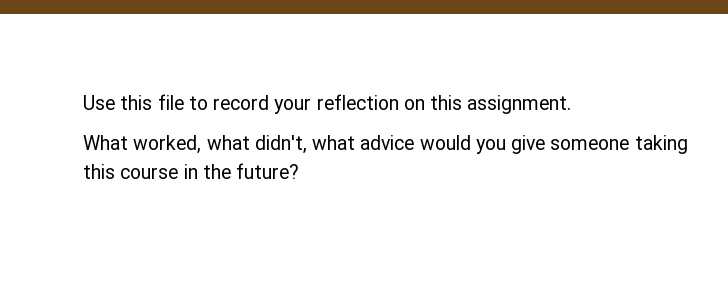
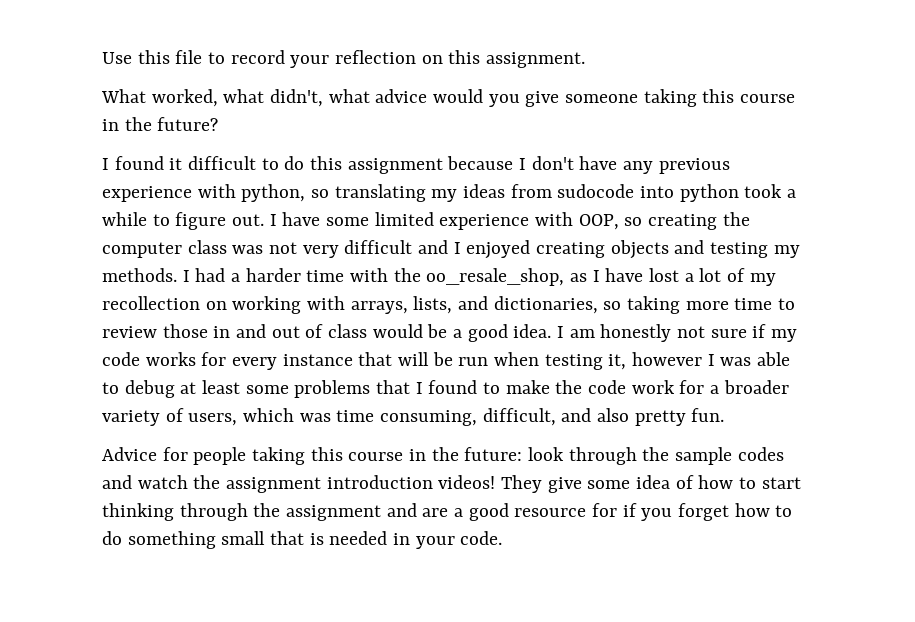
(300, 171) none -> [102,156,730,174] [102,184,797,202] [102,212,750,230] [102,240,800,259] [102,268,776,286] [102,296,796,314] [102,324,798,342] [102,352,791,370] [102,380,789,398] [102,408,725,426] [102,447,784,465] [102,475,801,493] [102,503,793,521] [102,531,503,549] // I found it difficult to do this assignment because I don't have any previous experience with python, so translating my ideas from sudocode into python took a while to figure out. I have some limited experience with OOP, so creating the computer class was not very difficult and I enjoyed creating objects and testing my methods. I had a harder time with the oo_resale_shop, as I have lost a lot of my recollection on working with arrays, lists, and dictionaries, so taking more time to review those in and out of class would be a good idea. I am honestly not sure if my code works for every instance that will be run when testing it, however I was able to debug at least some problems that I found to make the code work for a broader variety of users, which was time consuming, difficult, and also pretty fun. // Advice for people taking this course in the future: look through the sample codes and watch the assignment introduction videos! They give some idea of how to start thinking through the assignment and are a good resource for if you forget how to do something small that is needed in your code.

